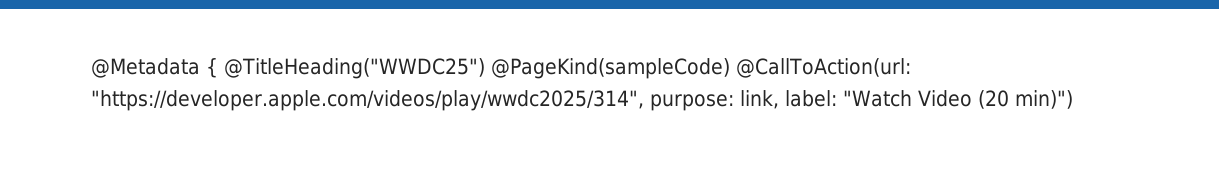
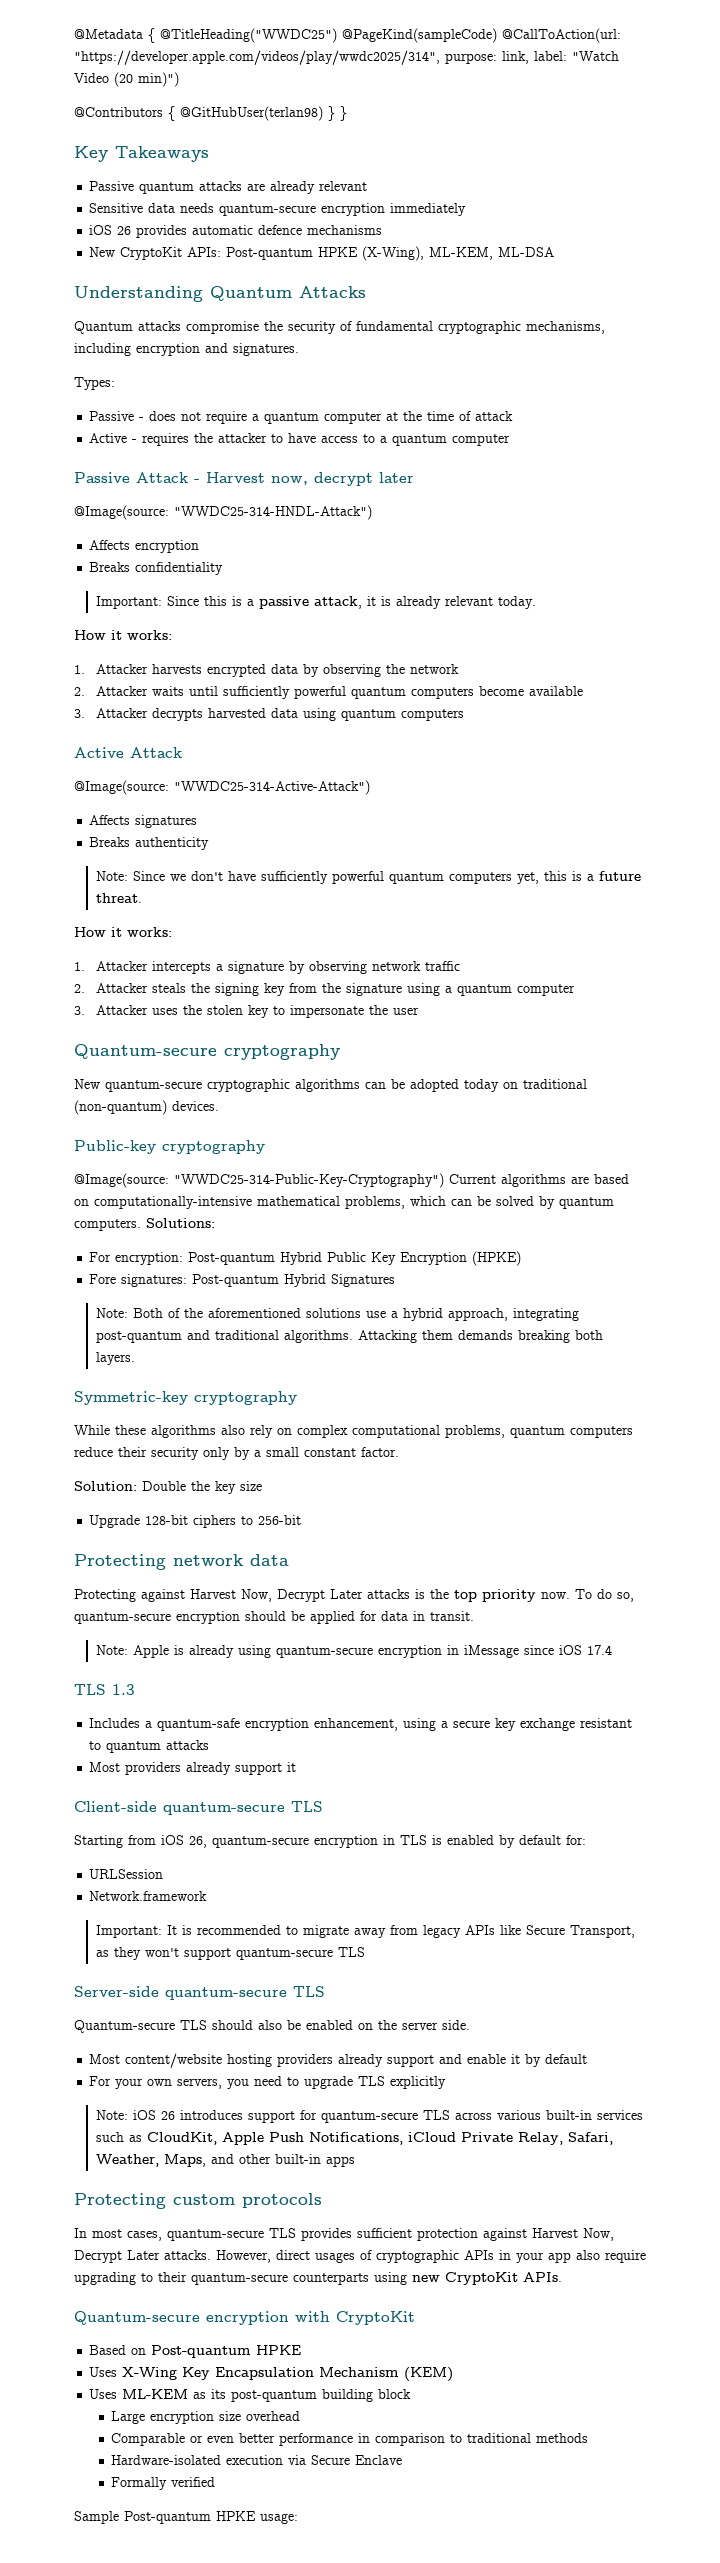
(1073, 99) none -> [74,106,347,121] [74,146,209,162] [89,181,368,194] [89,203,467,216] [89,225,383,238] [89,246,555,261] [74,286,366,302] [74,321,605,334] [74,343,299,356] [74,377,115,390] [89,411,514,424] [89,433,511,446] [74,472,414,486] [74,505,372,520] [89,540,200,553] [89,562,224,575] [95,596,536,609] [74,630,172,640] [74,664,459,677] [74,686,583,699] [74,708,464,721] [74,747,182,758] [74,780,370,795] [89,815,198,828] [89,837,210,850] [95,871,641,884] [95,893,142,903] [74,927,172,937] [74,961,460,974] [74,983,575,996] [74,1005,419,1018] [74,1044,340,1060] [74,1079,587,1092] [74,1100,219,1115] [74,1140,265,1154] [74,1173,629,1188] [74,1196,614,1209] [74,1218,215,1231] [89,1251,522,1266] [89,1274,396,1287] [95,1308,579,1321] [95,1330,603,1343] [95,1352,135,1365] [74,1391,297,1405] [74,1425,633,1438] [74,1447,399,1460] [74,1481,262,1494] [89,1515,302,1528] [74,1554,289,1570] [74,1589,634,1602] [74,1611,474,1624] [95,1645,612,1658] [74,1684,135,1695] [89,1718,633,1731] [89,1740,210,1753] [89,1762,297,1775] [74,1801,323,1815] [74,1835,586,1848] [89,1869,164,1879] [89,1891,208,1901] [95,1925,635,1938] [95,1947,365,1960] [74,1986,325,2000] [74,2020,470,2033] [89,2053,588,2068] [89,2076,447,2089] [95,2110,643,2123] [95,2132,613,2145] [95,2154,355,2167] [74,2193,322,2209] [74,2228,614,2241] [74,2250,646,2263] [74,2272,562,2285] [74,2311,415,2325] [89,2345,302,2358] [89,2367,454,2382] [89,2389,412,2402] [111,2411,301,2424] [111,2433,589,2446] [111,2455,403,2465] [111,2477,216,2490] [74,2511,298,2524] // @Contributors { @GitHubUser(terlan98) } } // Key Takeaways // Passive quantum attacks are already relevant // Sensitive data needs quantum-secure encryption immediately // iOS 26 provides automatic defence mechanisms // New CryptoKit APIs: Post-quantum HPKE (X-Wing), ML-KEM, ML-DSA // Understanding Quantum Attacks // Quantum attacks compromise the security of fundamental cryptographic mechanisms, including encryption and signatures. // Types: // Passive - does not require a quantum computer at the time of attack // Active - requires the attacker to have access to a quantum computer // Passive Attack - Harvest now, decrypt later // @Image(source: "WWDC25-314-HNDL-Attack") // Affects encryption // Breaks confidentiality // Important: Since this is a passive attack, it is already relevant today. // How it works: // 1. Attacker harvests encrypted data by observing the network // 2. Attacker waits until sufficiently powerful quantum computers become available // 3. Attacker decrypts harvested data using quantum computers // Active Attack // @Image(source: "WWDC25-314-Active-Attack") // Affects signatures // Breaks authenticity // Note: Since we don't have sufficiently powerful quantum computers yet, this is a future threat. // How it works: // 1. Attacker intercepts a signature by observing network traffic // 2. Attacker steals the signing key from the signature using a quantum computer // 3. Attacker uses the stolen key to impersonate the user // Quantum-secure cryptography // New quantum-secure cryptographic algorithms can be adopted today on traditional (non-quantum) devices. // Public-key cryptography // @Image(source: "WWDC25-314-Public-Key-Cryptography") Current algorithms are based on computationally-intensive mathematical problems, which can be solved by quantum computers. Solutions: // For encryption: Post-quantum Hybrid Public Key Encryption (HPKE) // Fore signatures: Post-quantum Hybrid Signatures // Note: Both of the aforementioned solutions use a hybrid approach, integrating post-quantum and traditional algorithms. Attacking them demands breaking both layers. // Symmetric-key cryptography // While these algorithms also rely on complex computational problems, quantum computers reduce their security only by a small constant factor. // Solution: Double the key size // Upgrade 128-bit ciphers to 256-bit // Protecting network data // Protecting against Harvest Now, Decrypt Later attacks is the top priority now. To do so, quantum-secure encryption should be applied for data in transit. // Note: Apple is already using quantum-secure encryption in iMessage since iOS 17.4 // TLS 1.3 // Includes a quantum-safe encryption enhancement, using a secure key exchange resistant to quantum attacks // Most providers already support it // Client-side quantum-secure TLS // Starting from iOS 26, quantum-secure encryption in TLS is enabled by default for: // URLSession // Network.framework // Important: It is recommended to migrate away from legacy APIs like Secure Transport, as they won't support quantum-secure TLS // Server-side quantum-secure TLS // Quantum-secure TLS should also be enabled on the server side. // Most content/website hosting providers already support and enable it by default // For your own servers, you need to upgrade TLS explicitly // Note: iOS 26 introduces support for quantum-secure TLS across various built-in services such as CloudKit, Apple Push Notifications, iCloud Private Relay, Safari, Weather, Maps, and other built-in apps // Protecting custom protocols // In most cases, quantum-secure TLS provides sufficient protection against Harvest Now, Decrypt Later attacks. However, direct usages of cryptographic APIs in your app also require upgrading to their quantum-secure counterparts using new CryptoKit APIs. // Quantum-secure encryption with CryptoKit // Based on Post-quantum HPKE // Uses X-Wing Key Encapsulation Mechanism (KEM) // Uses ML-KEM as its post-quantum building block // Large encryption size overhead // Comparable or even better performance in comparison to traditional methods // Hardware-isolated execution via Secure Enclave // Formally verified // Sample Post-quantum HPKE usage:

